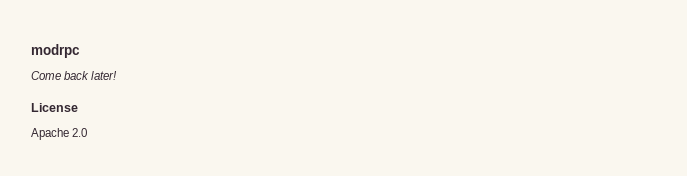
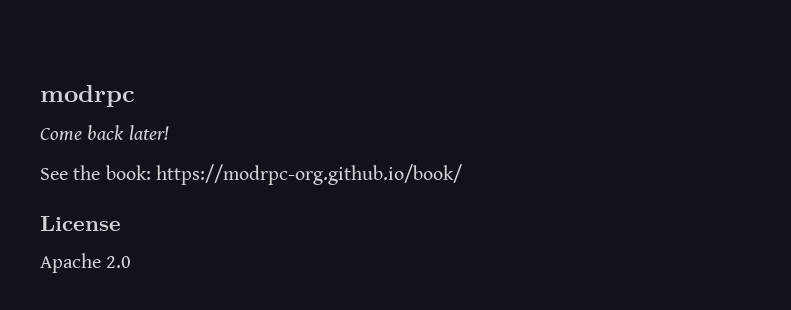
(118, 75) none -> [40,164,462,185] // See the book: https://modrpc-org.github.io/book/

